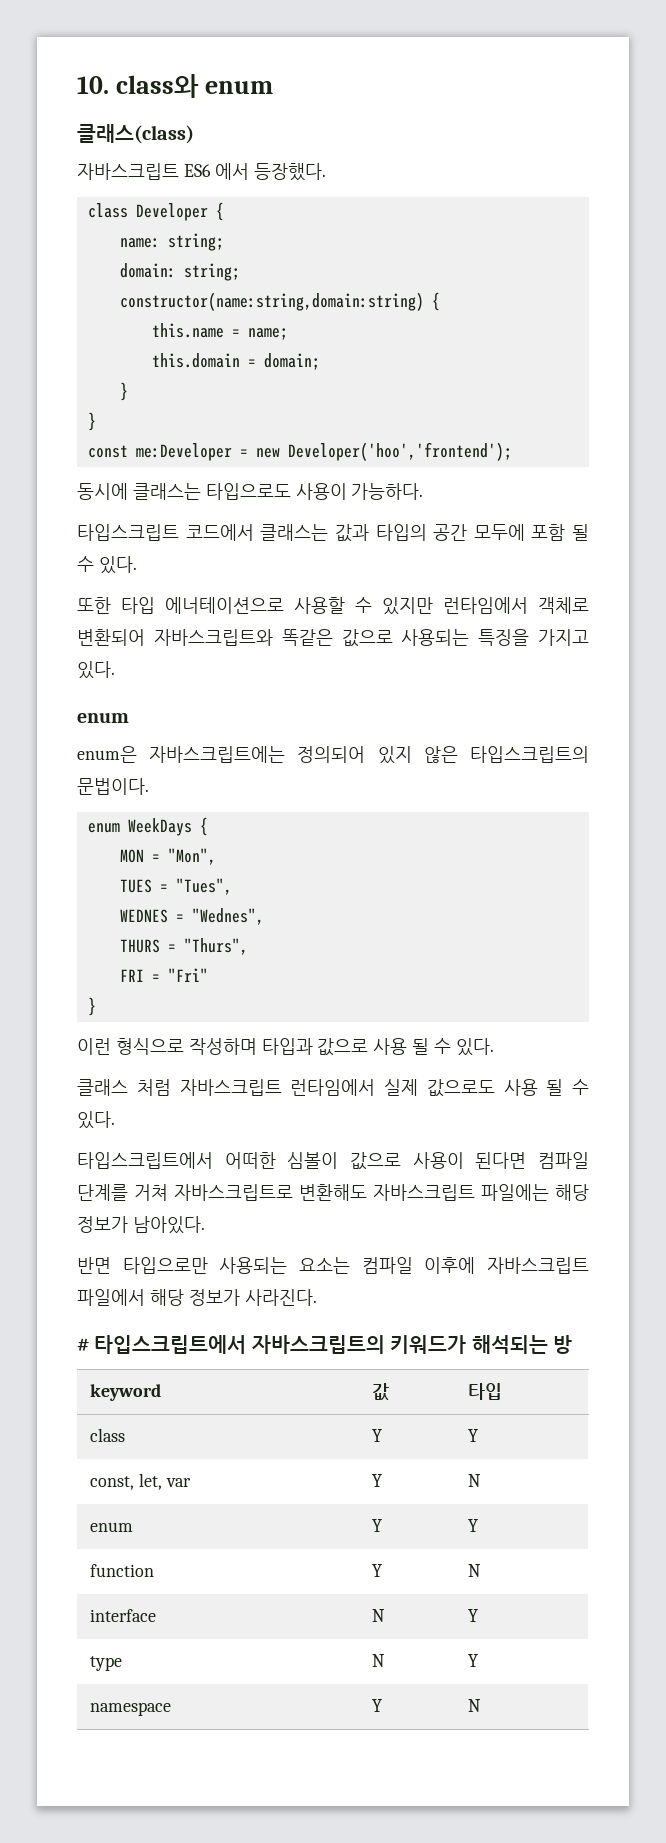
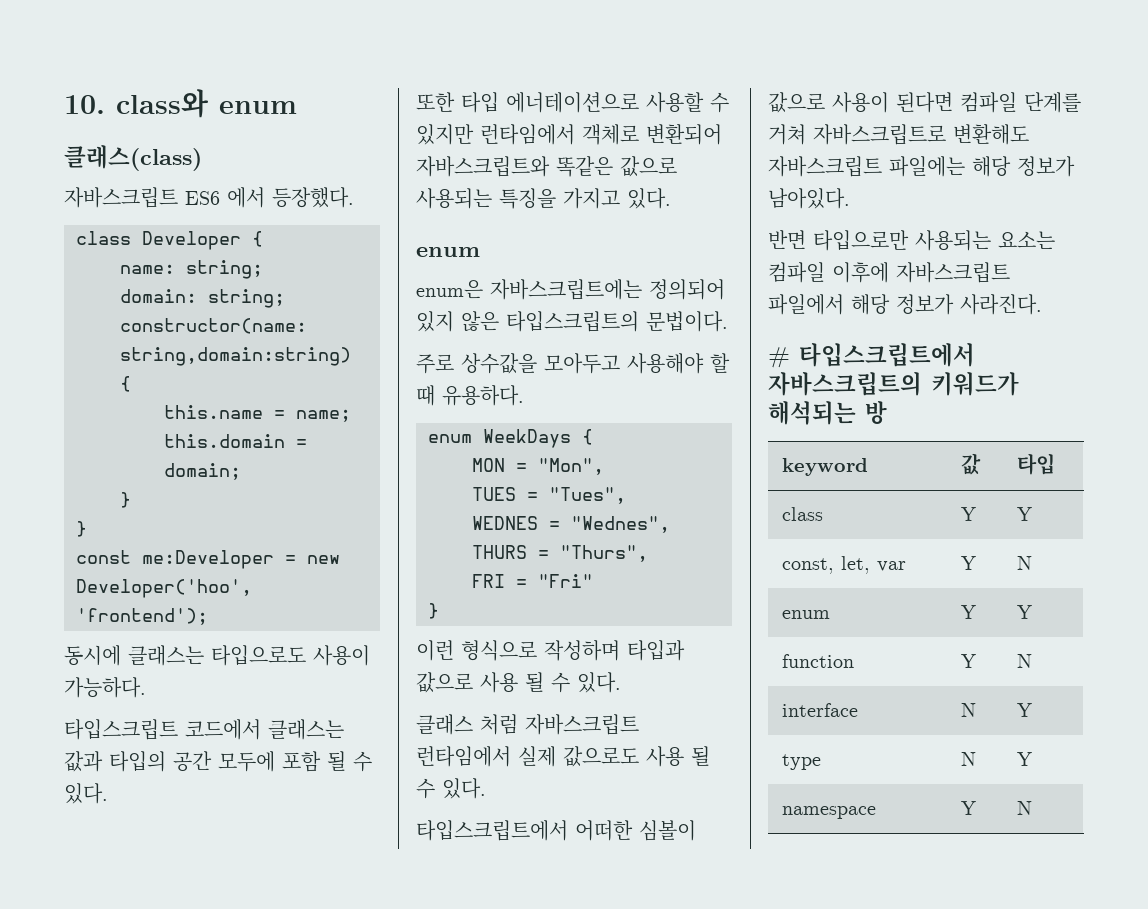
(149, 786) none -> [416,353,730,374] [416,385,524,406] // 주로 상수값을 모아두고 사용해야 할 때 유용하다.

